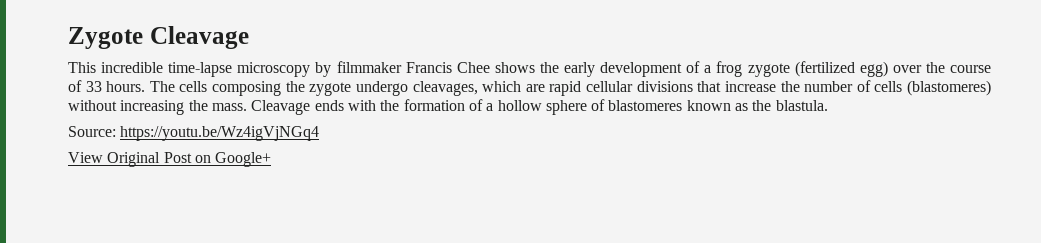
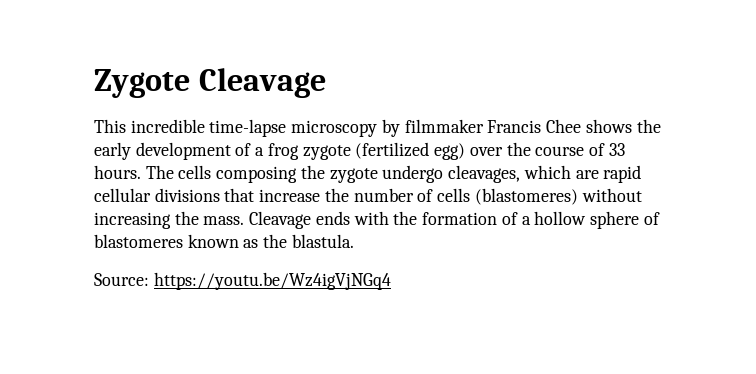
[68,152,272,167] // View Original Post on Google+ -> (391, 281) none

